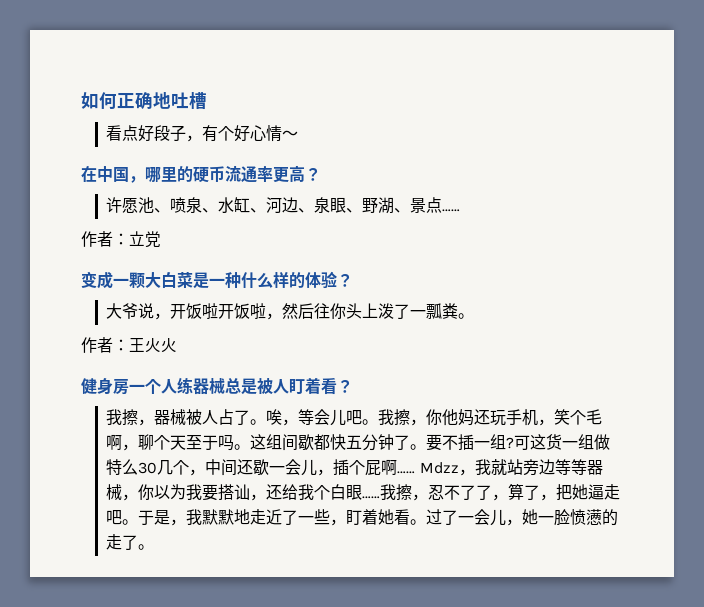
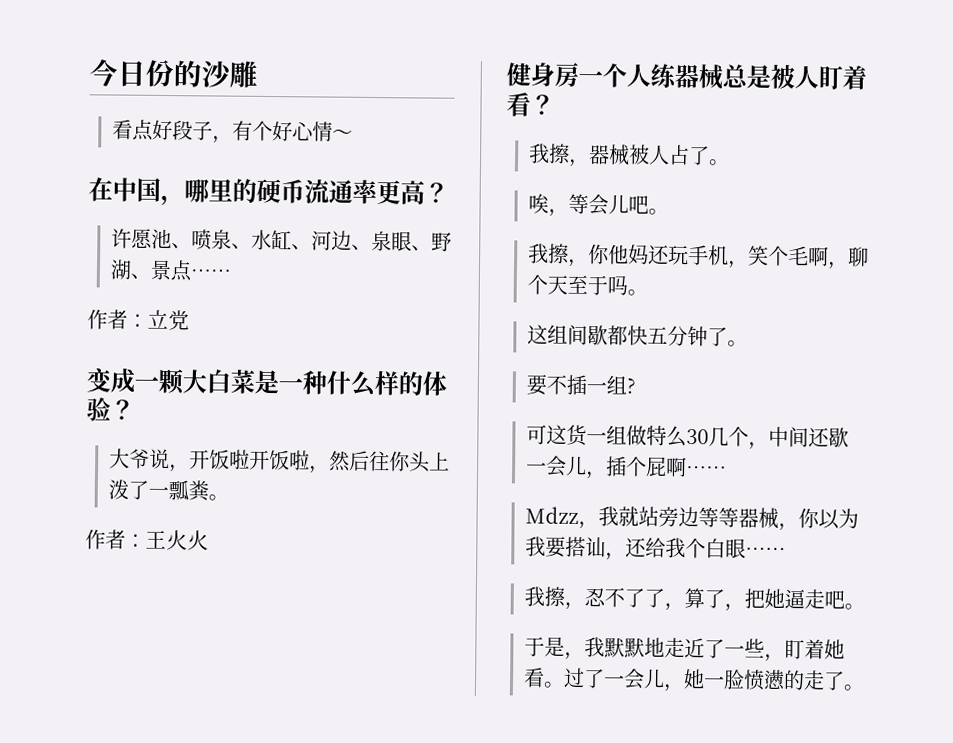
[81,92,207,110] 如何正确地吐槽 -> [89,59,258,88] 今日份的沙雕
(267, 422) none -> (731, 162) //
(379, 422) none -> (670, 211) //
(251, 447) none -> (649, 292) //
(427, 447) none -> (749, 343) //
(515, 443) none -> (637, 385) //
(416, 472) none -> (728, 471) //
(381, 497) none -> (787, 552) //
(139, 522) none -> (866, 606) //

